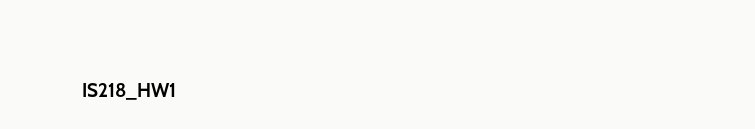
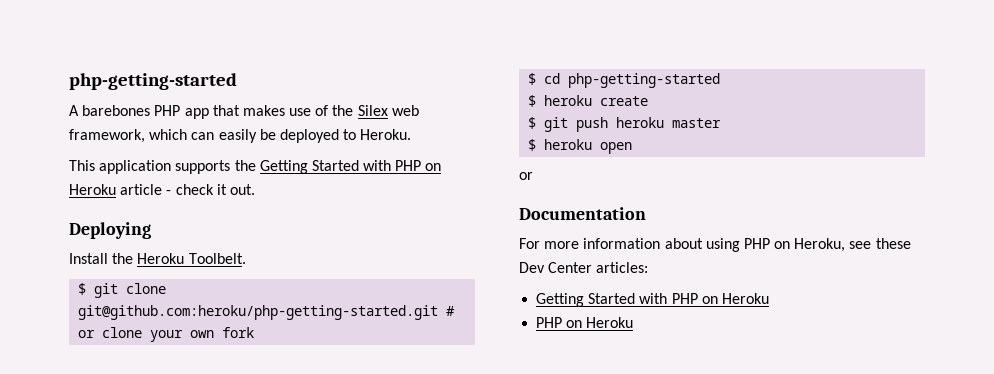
[82,83,176,100] IS218_HW1 -> [69,73,237,90] [69,105,419,119] [69,129,412,143] [69,160,442,174] [69,184,255,195] [69,222,151,239] [69,253,246,264] [78,283,167,298] [78,305,456,320] [78,327,255,342] [528,73,721,88] [528,95,649,107] [528,117,722,132] [528,139,633,154] [519,172,533,180] [519,207,646,220] [519,238,911,252] [519,262,649,273] [536,293,769,307] [536,317,634,328] php-getting-started // A barebones PHP app that makes use of the Silex web framework, which can easily be deployed to Heroku. // This application supports the Getting Started with PHP on Heroku article - check it out. // Deploying // Install the Heroku Toolbelt. // $ git clone git@github.com:heroku/php-getting-started.git # or clone your own fork // $ cd php-getting-started // $ heroku create // $ git push heroku master // $ heroku open // or // Documentation // For more information about using PHP on Heroku, see these Dev Center articles: // Getting Started with PHP on Heroku // PHP on Heroku

